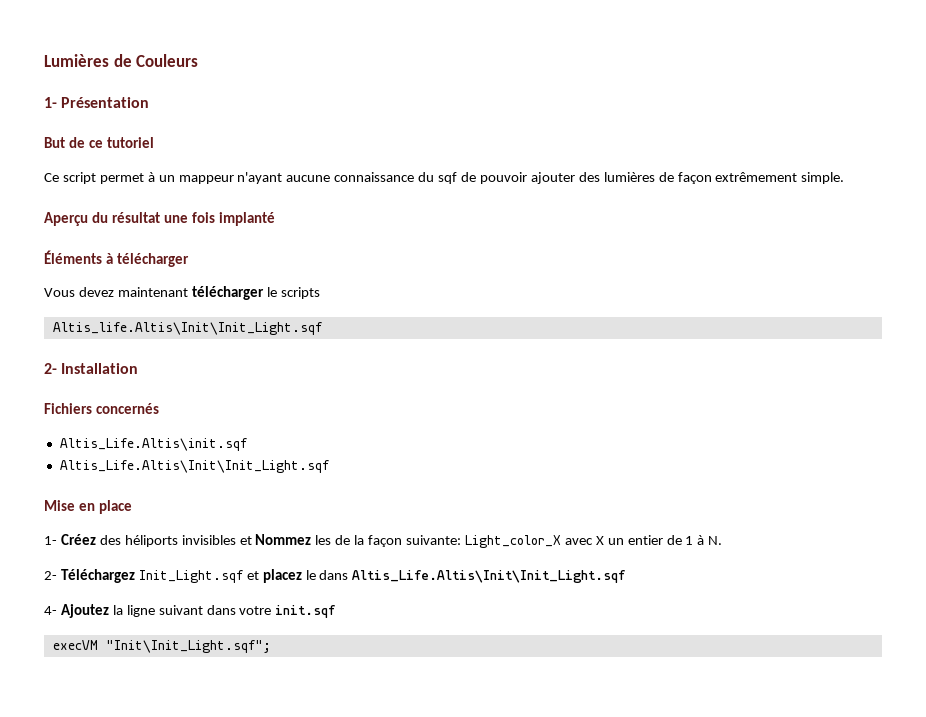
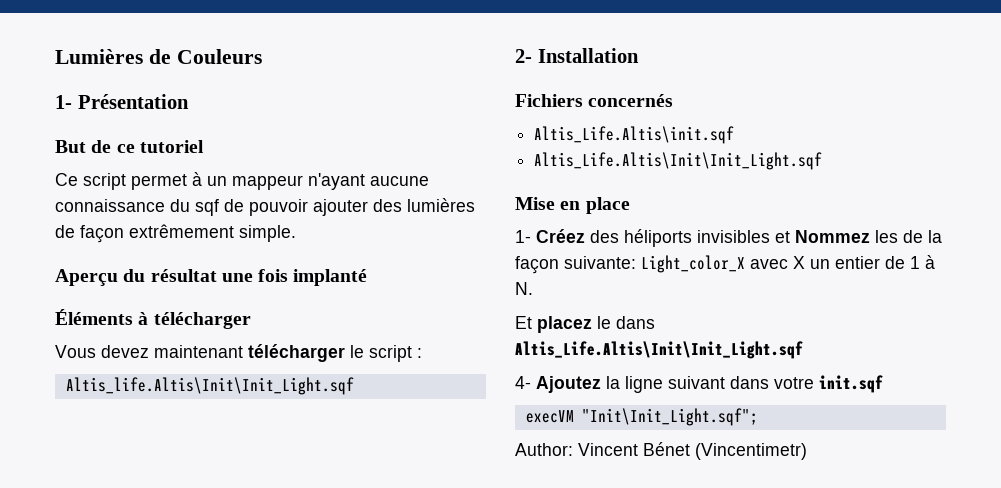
[280,287,320,299] scripts -> [369,345,422,362] script :
[44,569,259,583] 2- Téléchargez Init_Light.sqf et -> [515,316,532,329] Et
(271, 646) none -> [515,442,807,460] // Author: Vincent Bénet (Vincentimetr)

